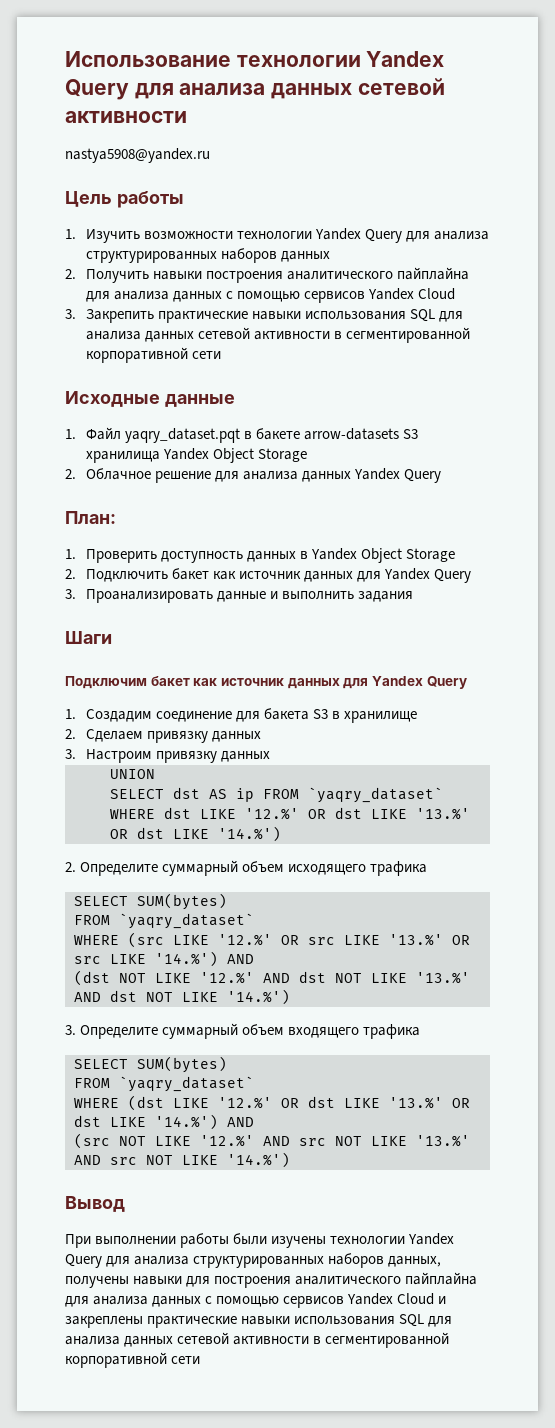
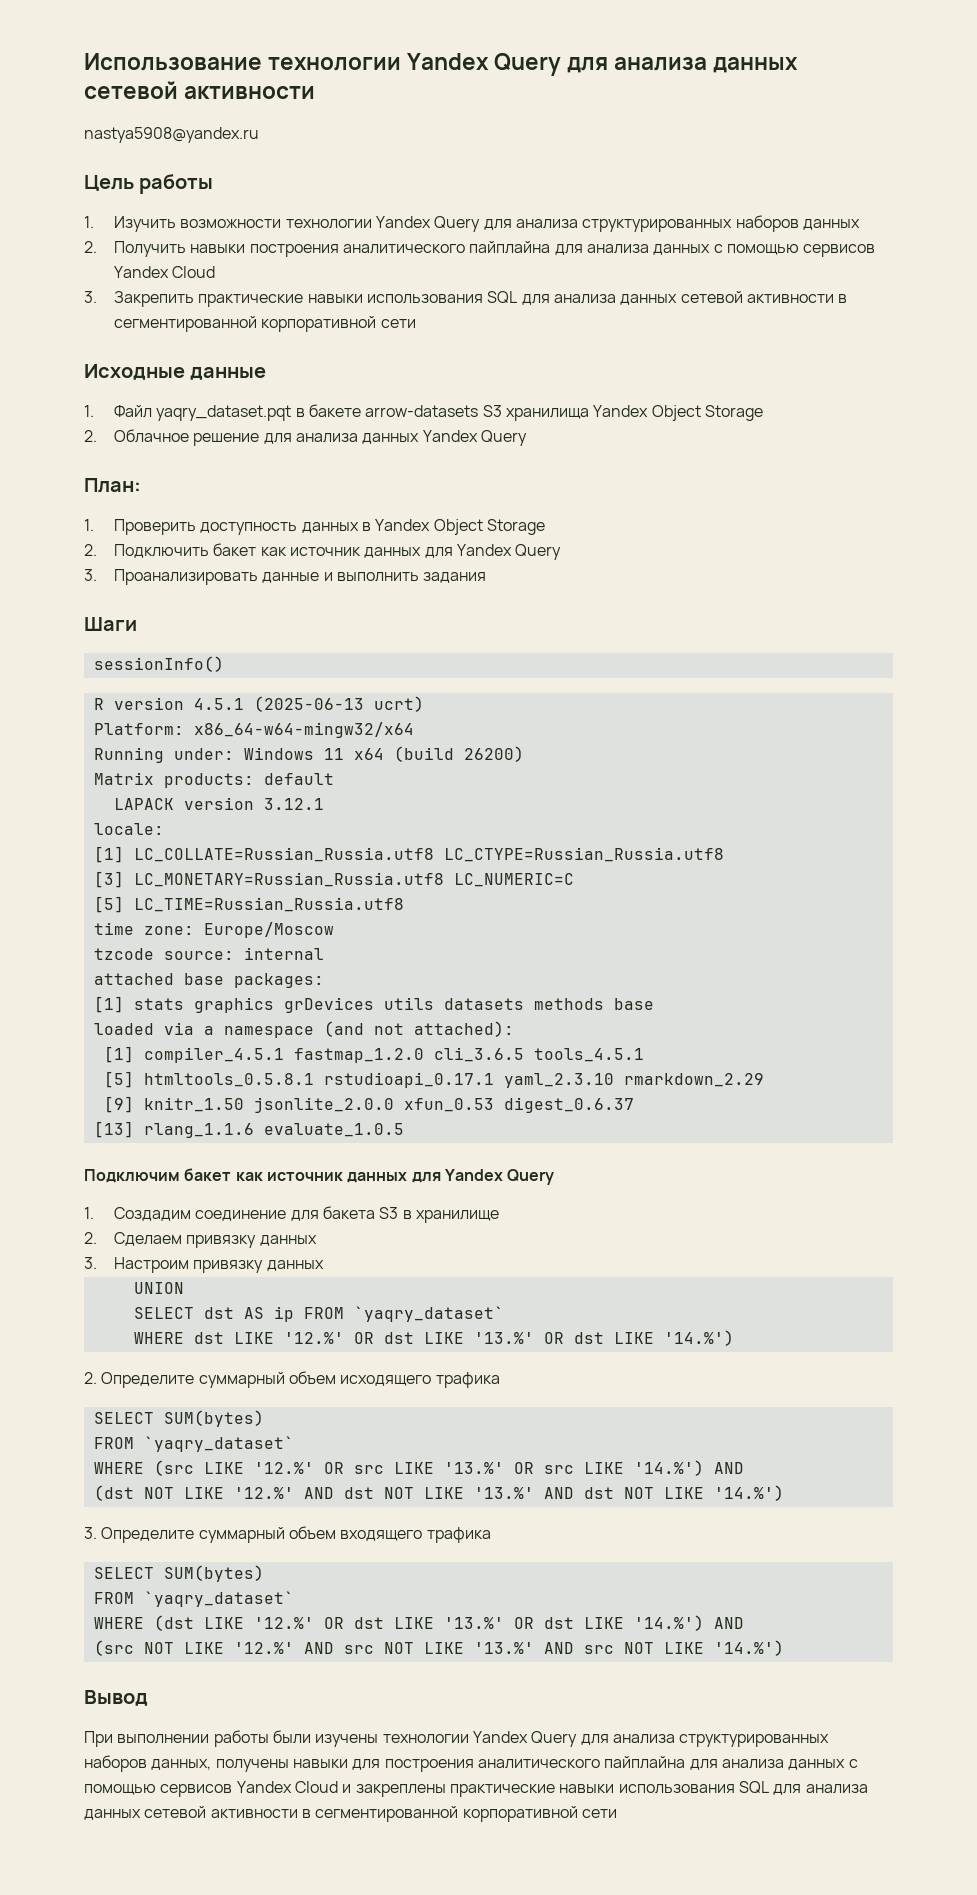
(112, 637) none -> [93,656,224,672] [93,696,424,712] [93,722,414,738] [93,746,524,763] [93,772,334,788] [113,797,324,810] [93,823,164,835] [93,846,724,863] [93,871,574,888] [93,896,404,913] [93,922,334,938] [93,947,324,960] [93,973,324,988] [93,996,654,1013] [93,1021,514,1038] [103,1046,644,1063] [103,1071,764,1088] [103,1096,634,1113] [93,1121,404,1138] // sessionInfo() // R version 4.5.1 (2025-06-13 ucrt) // Platform: x86_64-w64-mingw32/x64 // Running under: Windows 11 x64 (build 26200) // Matrix products: default // LAPACK version 3.12.1 // locale: // [1] LC_COLLATE=Russian_Russia.utf8 LC_CTYPE=Russian_Russia.utf8 // [3] LC_MONETARY=Russian_Russia.utf8 LC_NUMERIC=C // [5] LC_TIME=Russian_Russia.utf8 // time zone: Europe/Moscow // tzcode source: internal // attached base packages: // [1] stats graphics grDevices utils datasets methods base // loaded via a namespace (and not attached): // [1] compiler_4.5.1 fastmap_1.2.0 cli_3.6.5 tools_4.5.1 // [5] htmltools_0.5.8.1 rstudioapi_0.17.1 yaml_2.3.10 rmarkdown_2.29 // [9] knitr_1.50 jsonlite_2.0.0 xfun_0.53 digest_0.6.37 // [13] rlang_1.1.6 evaluate_1.0.5

